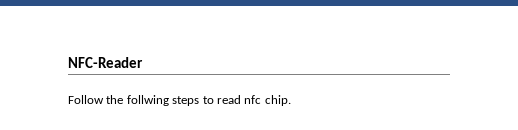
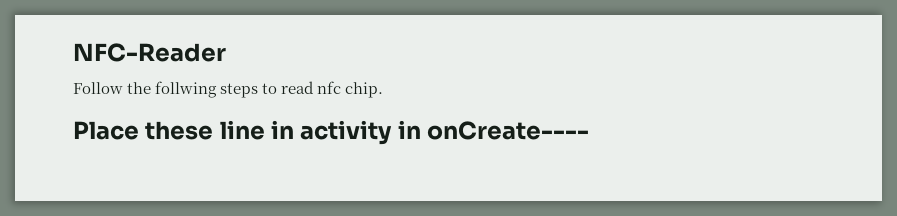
(291, 100) none -> [73,120,590,145] // Place these line in activity in onCreate----

